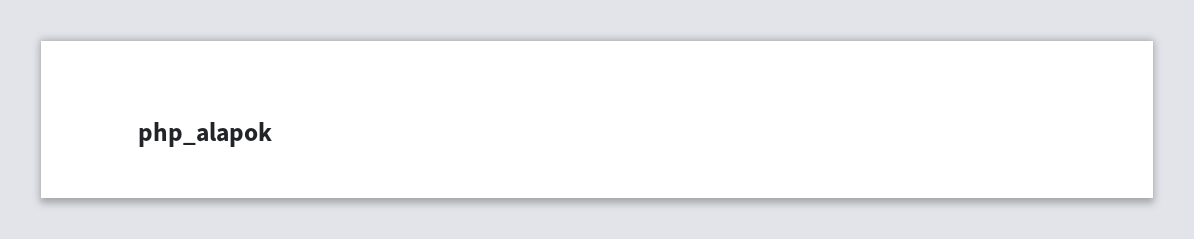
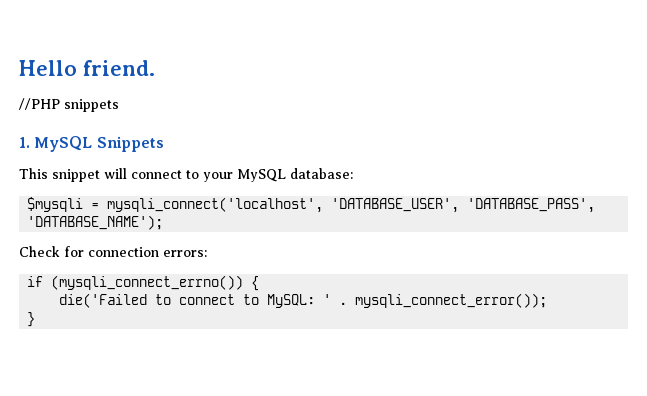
[138,122,272,147] php_alapok -> [19,60,155,76] [19,98,119,112] [19,136,164,152] [19,168,353,182] [27,197,596,213] [27,215,164,230] [19,246,207,257] [27,275,260,291] [59,293,548,308] [27,312,36,327] Hello friend. // //PHP snippets // 1. MySQL Snippets // This snippet will connect to your MySQL database: // $mysqli = mysqli_connect('localhost', 'DATABASE_USER', 'DATABASE_PASS', 'DATABASE_NAME'); // Check for connection errors: // if (mysqli_connect_errno()) { // die('Failed to connect to MySQL: ' . mysqli_connect_error()); // }

